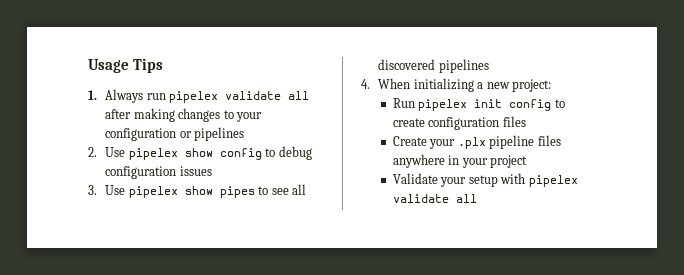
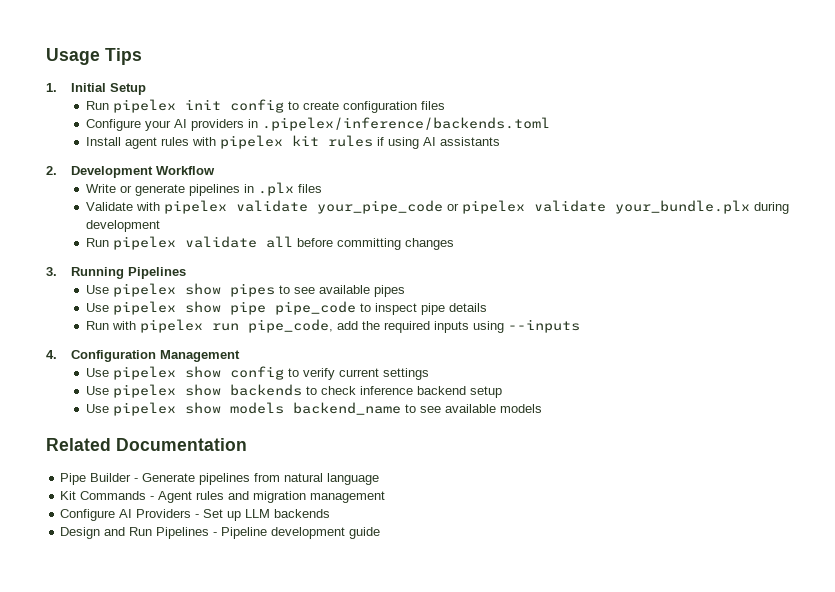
[105,89,310,103] [105,108,263,122] [105,127,245,141] [88,146,312,160] [105,166,212,179] [88,184,307,198] [378,59,489,73] [361,78,552,92] Always run pipelex validate all after making changes to your configuration or pipelines // 2. Use pipelex show config to debug configuration issues // 3. Use pipelex show pipes to see all discovered pipelines // 4. When initializing a new project: -> [71,83,147,95] Initial Setup
[392,135,561,149] [392,154,528,168] Create your .plx pipeline files anywhere in your project -> [85,117,550,131] [85,135,500,149] [46,166,216,178] [85,182,322,196] Configure your AI providers in .pipelex/inference/backends.toml // Install agent rules with pipelex kit rules if using AI assistants // 2. Development Workflow // Write or generate pipelines in .plx files
[440,175,498,187] your setup -> (133, 206) none
[455,194,477,203] all -> [316,200,789,214] [85,220,160,232] [85,236,454,250] [46,267,187,279] [85,283,405,297] [85,301,487,315] [85,319,580,333] [46,350,241,362] [85,366,429,380] [85,384,502,398] [85,402,542,416] [46,438,247,451] [60,473,380,485] [60,491,386,503] [60,509,331,521] [60,527,381,539] your_pipe_code or pipelex validate your_bundle.plx during development // Run pipelex validate all before committing changes // 3. Running Pipelines // Use pipelex show pipes to see available pipes // Use pipelex show pipe pipe_code to inspect pipe details // Run with pipelex run pipe_code, add the required inputs using --inputs // 4. Configuration Management // Use pipelex show config to verify current settings // Use pipelex show backends to check inference backend setup // Use pipelex show models backend_name to see available models // Related Documentation // Pipe Builder - Generate pipelines from natural language // Kit Commands - Agent rules and migration management // Configure AI Providers - Set up LLM backends // Design and Run Pipelines - Pipeline development guide

